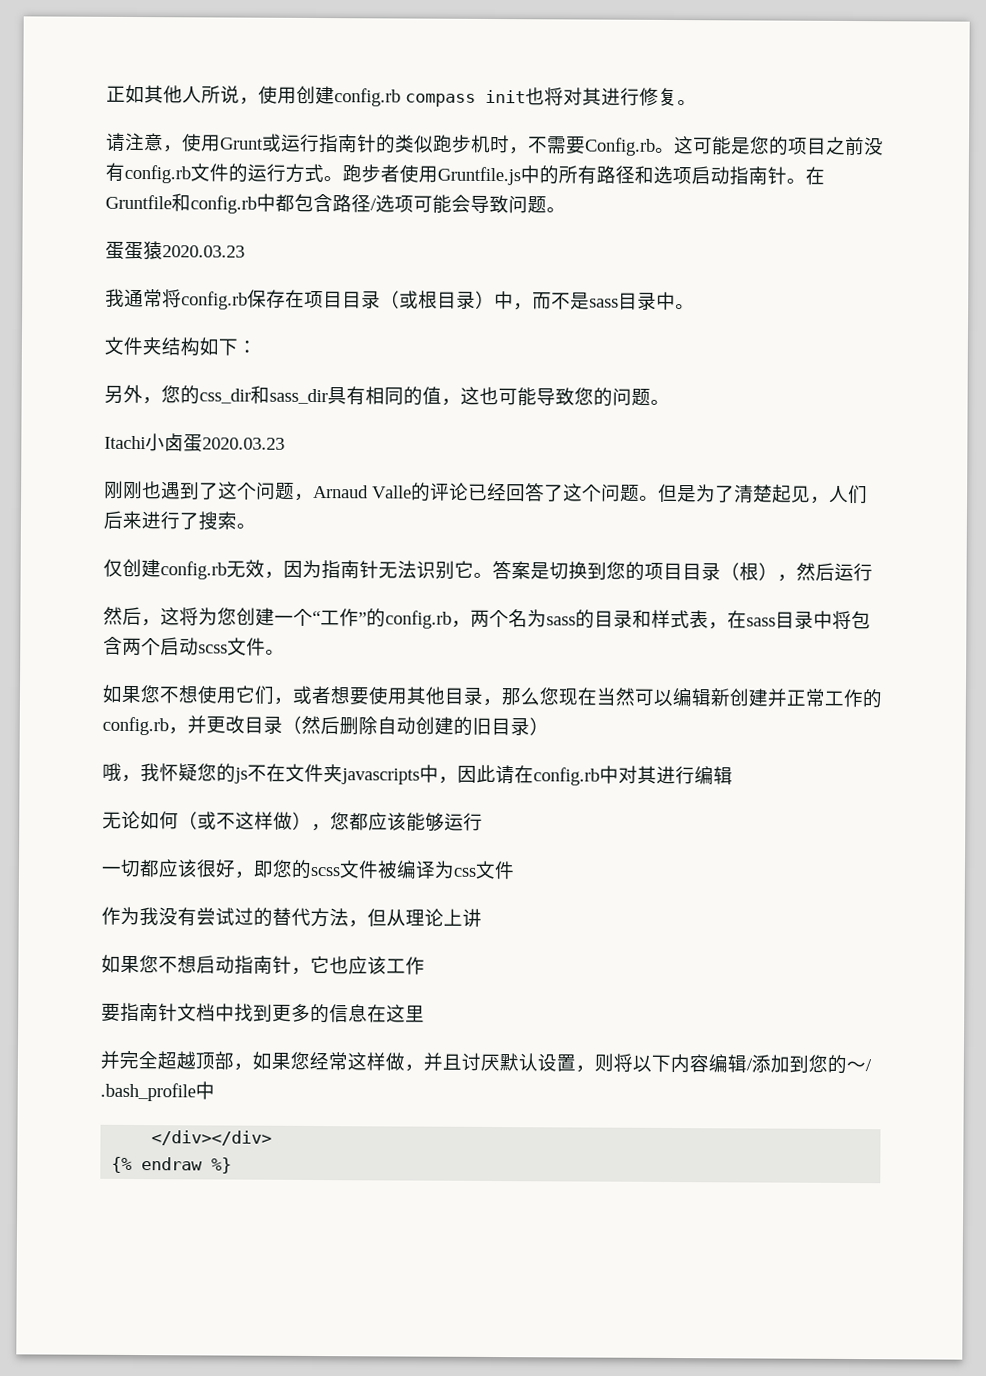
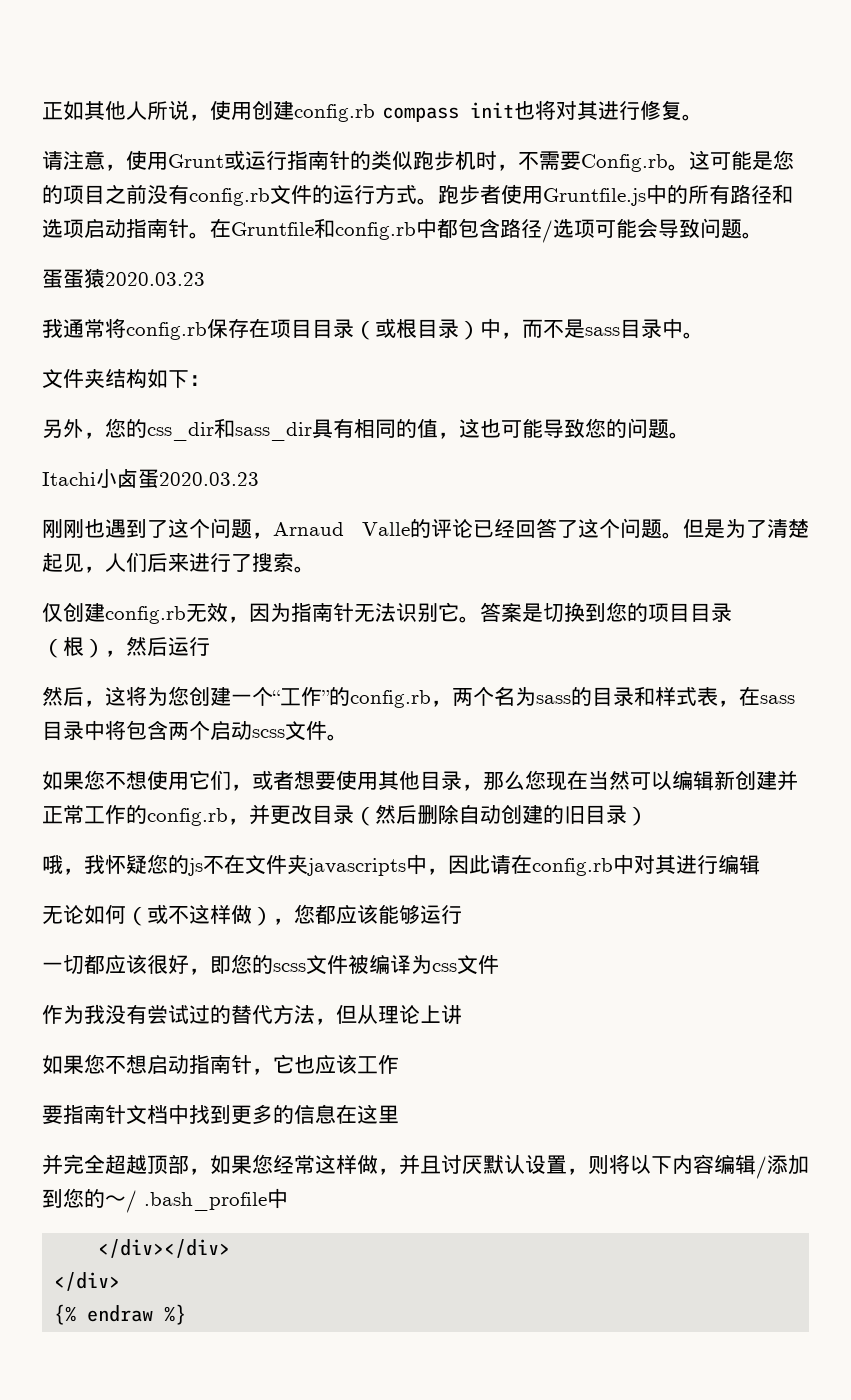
(273, 1138) none -> [54,1272,121,1291] // </div>

